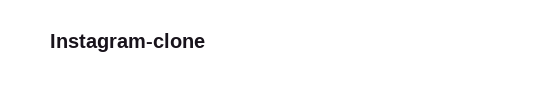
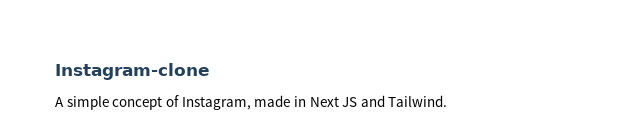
(205, 42) none -> [55,95,448,110] // A simple concept of Instagram, made in Next JS and Tailwind.

